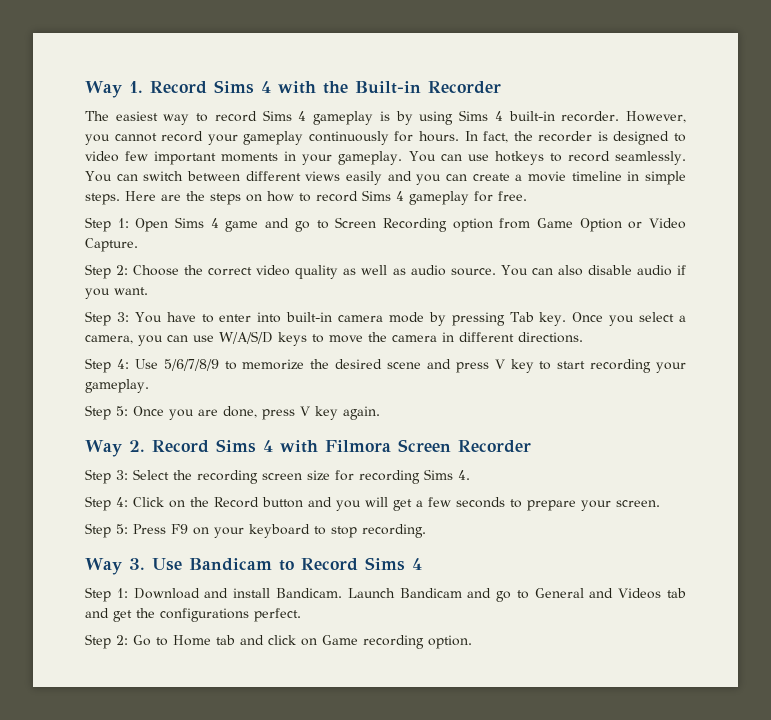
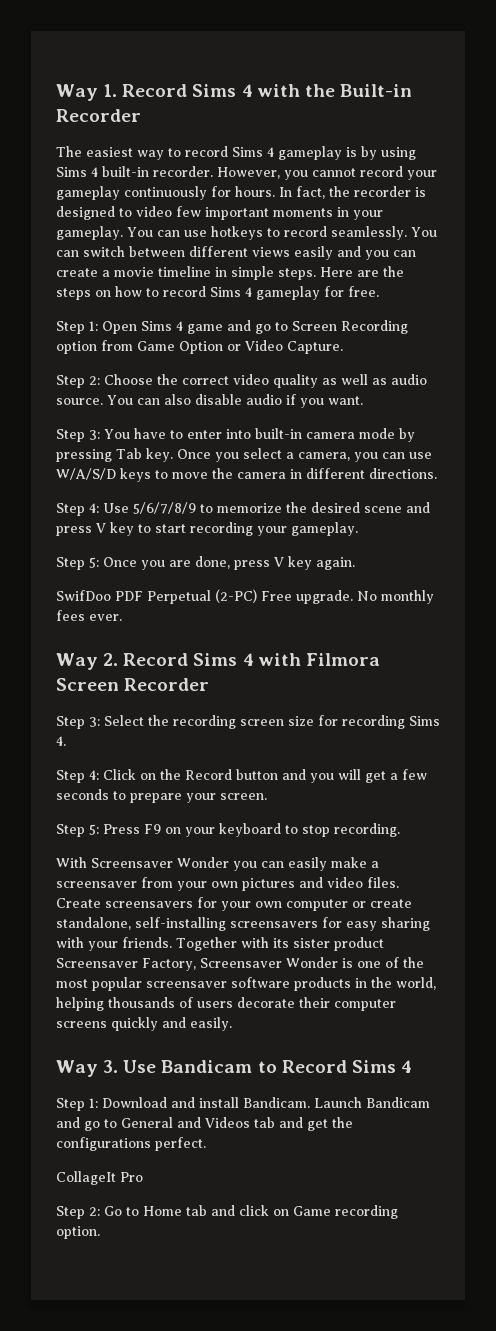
(380, 413) none -> [56,589,434,604] [56,610,122,621] // SwifDoo PDF Perpetual (2-PC) Free upgrade. No monthly fees ever.
(426, 531) none -> [56,857,379,871] [56,877,399,891] [56,897,412,911] [56,917,430,931] [56,937,384,951] [56,957,424,971] [56,977,436,991] [56,997,396,1011] [56,1017,232,1031] // With Screensaver Wonder you can easily make a screensaver from your own pictures and video files. Create screensavers for your own computer or create standalone, self-installing screensavers for easy sharing with your friends. Together with its sister product Screensaver Factory, Screensaver Wonder is one of the most popular screensaver software products in the world, helping thousands of users decorate their computer screens quickly and easily.
(301, 615) none -> [56,1171,143,1185] // CollageIt Pro

